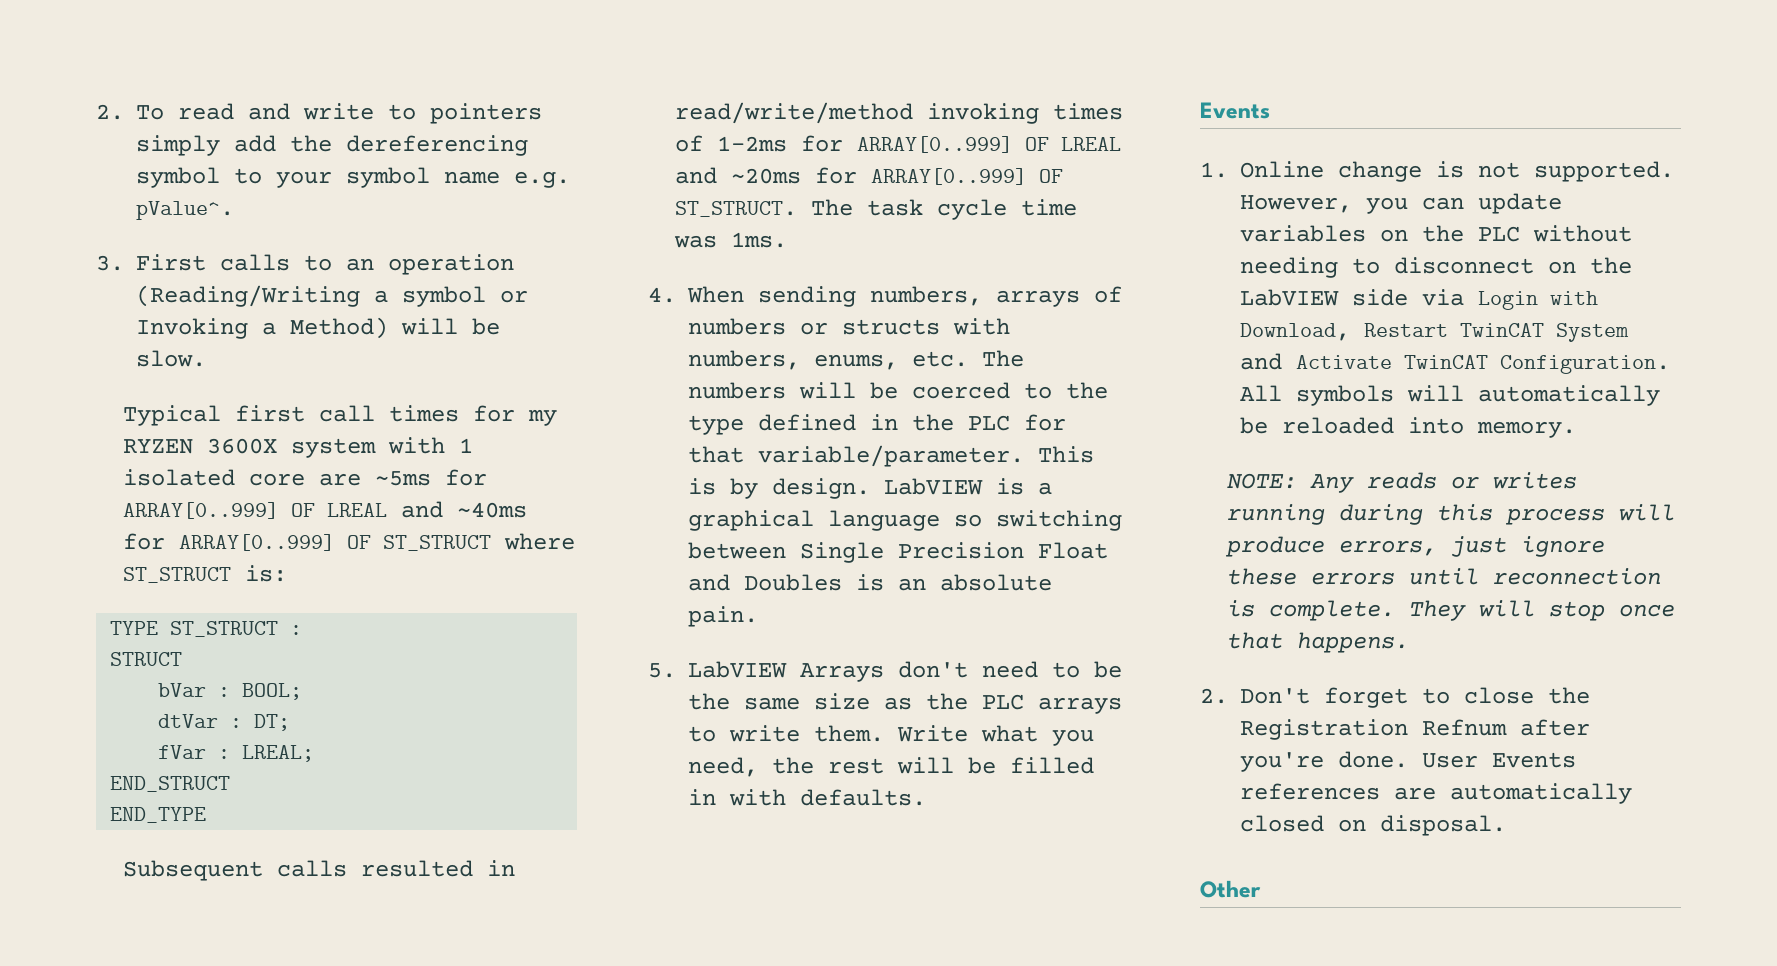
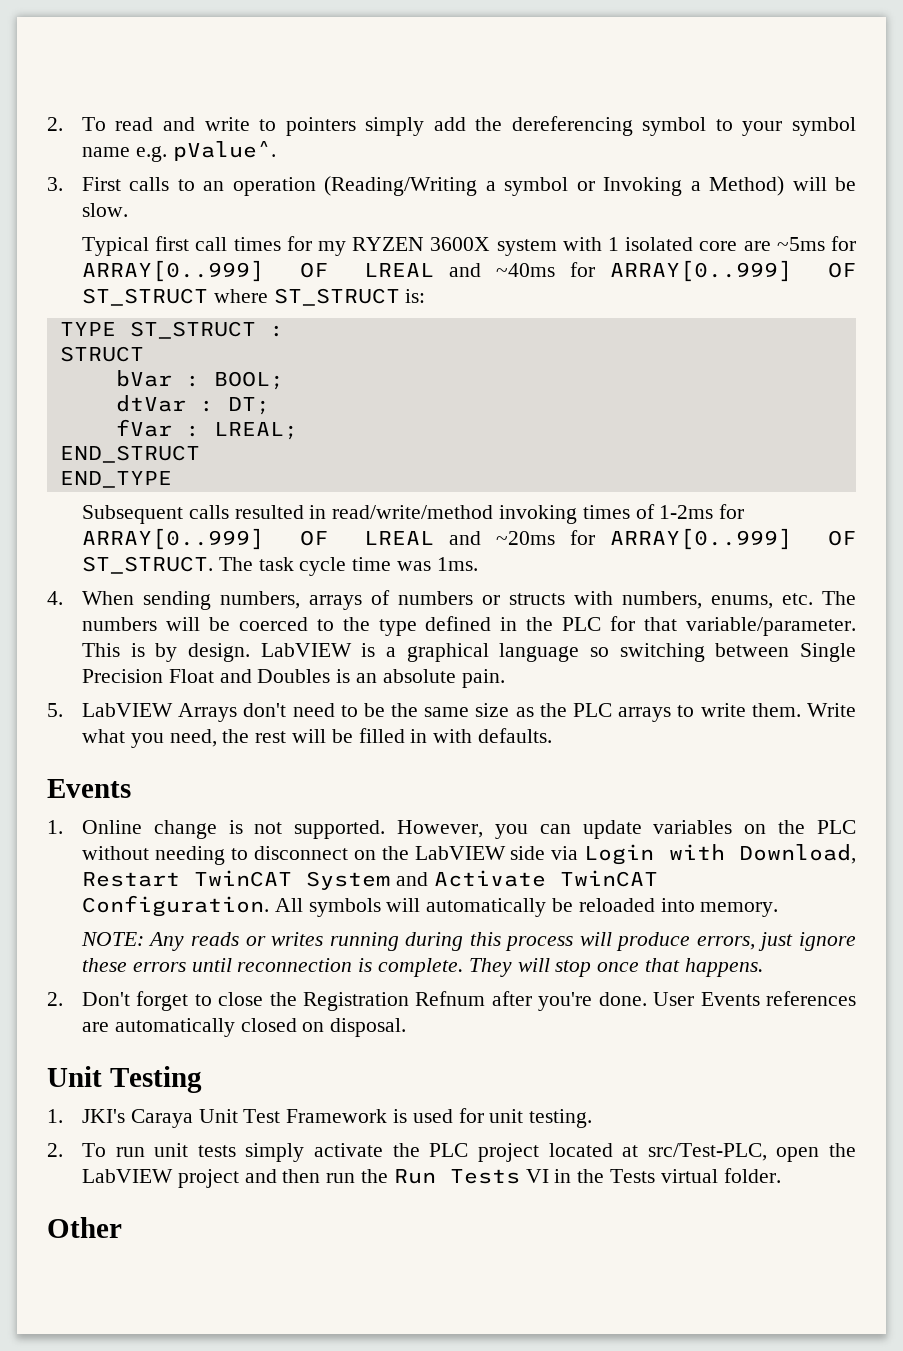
(1506, 825) none -> [47,1066,202,1093] [47,1108,593,1128] [47,1143,856,1162] [81,1168,781,1188] // Unit Testing // 1. JKI's Caraya Unit Test Framework is used for unit testing. // 2. To run unit tests simply activate the PLC project located at src/Test-PLC, open the LabVIEW project and then run the Run Tests VI in the Tests virtual folder.

